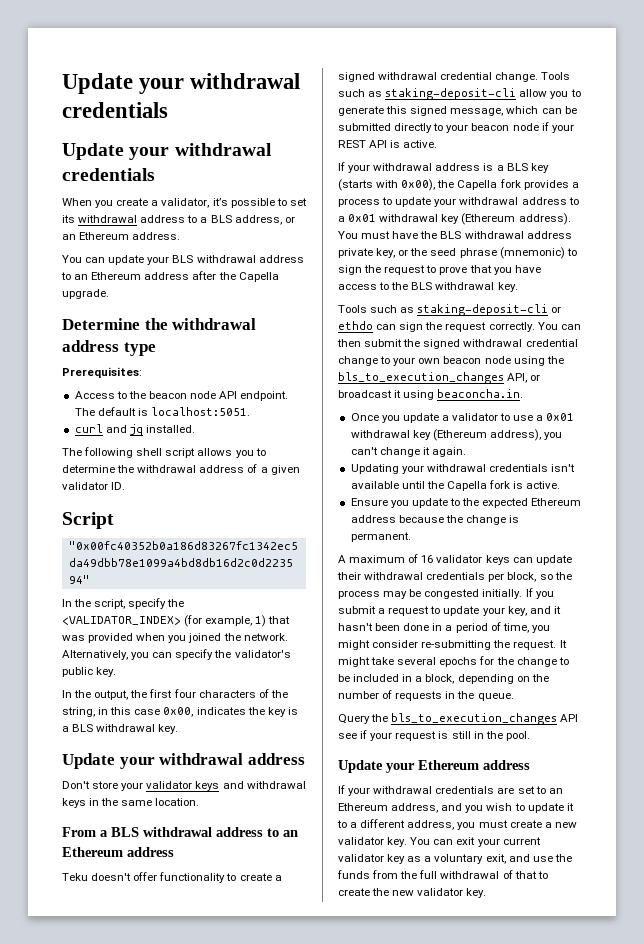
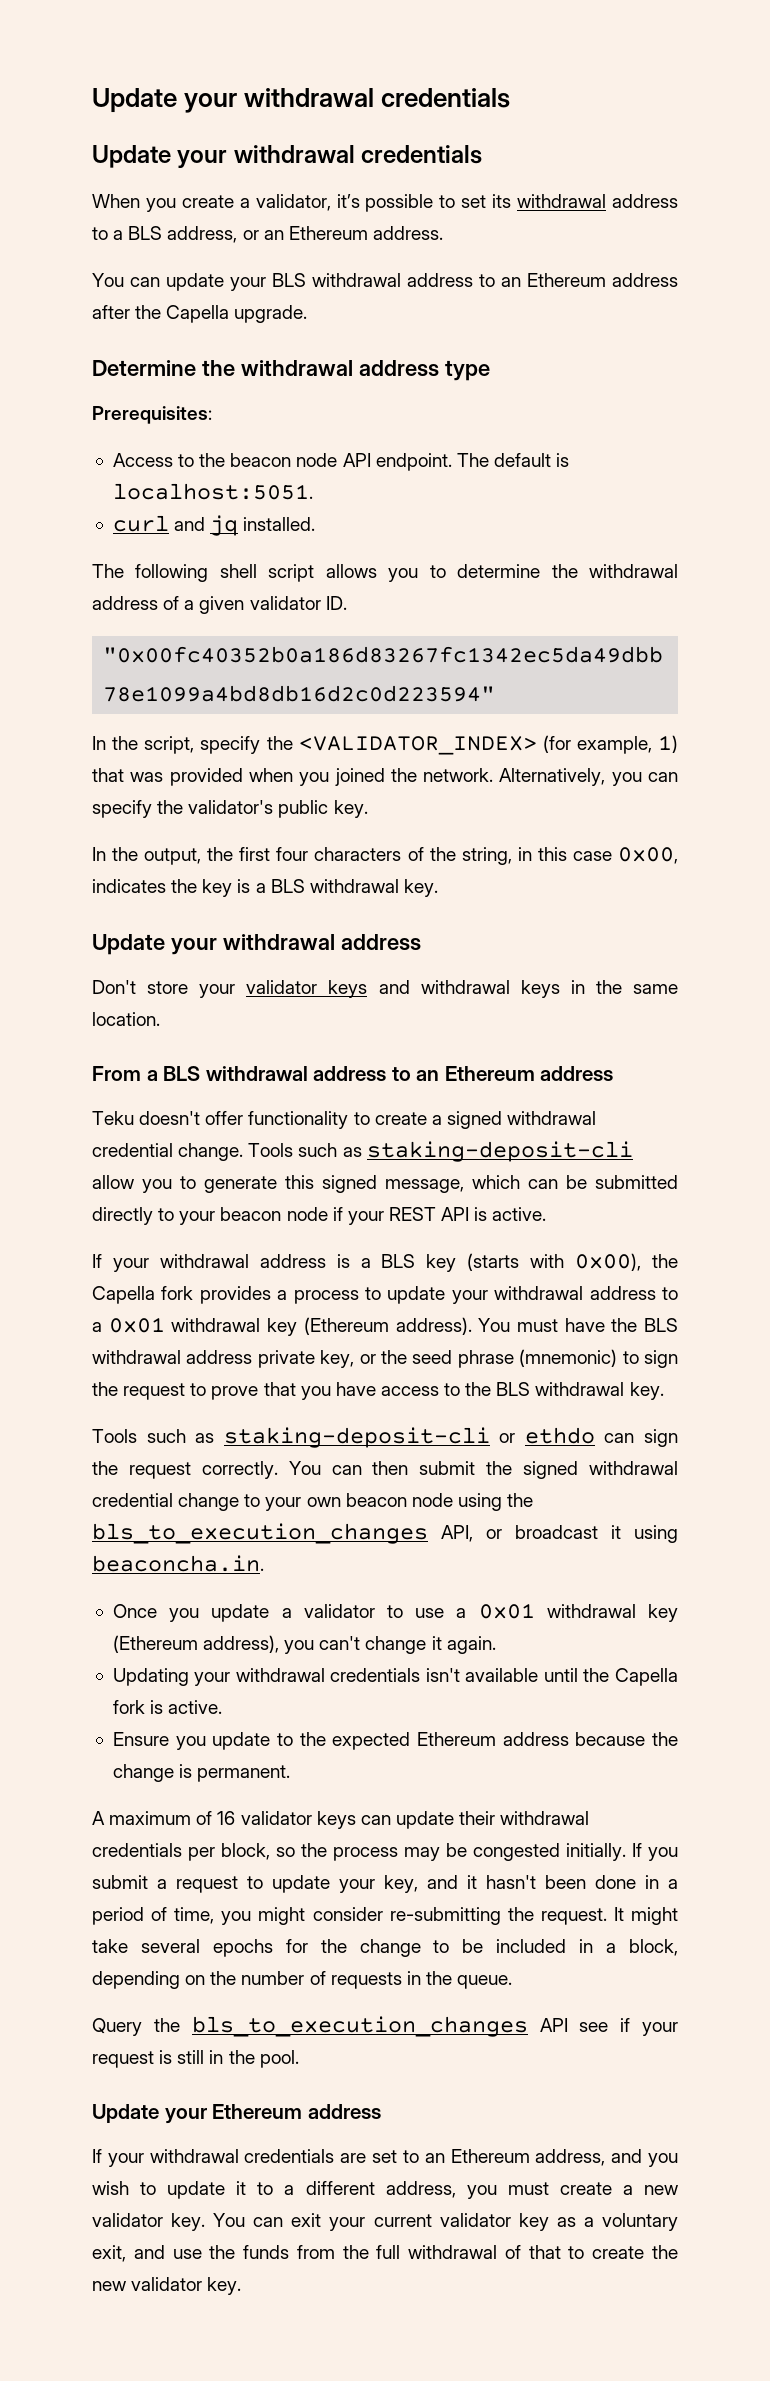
[62,512,114,529] // Script -> (347, 603) none

